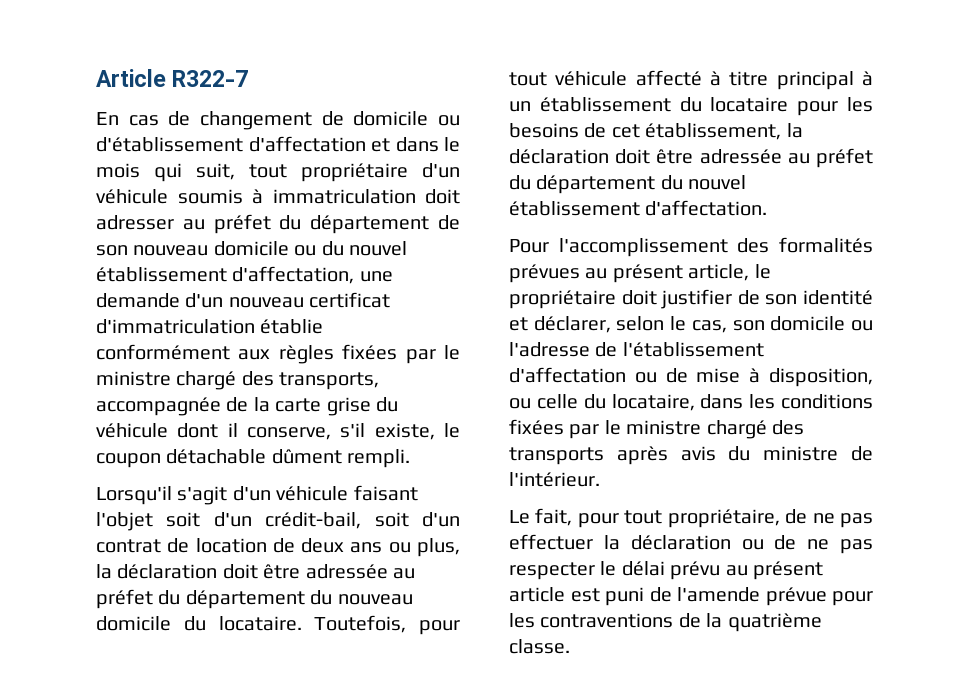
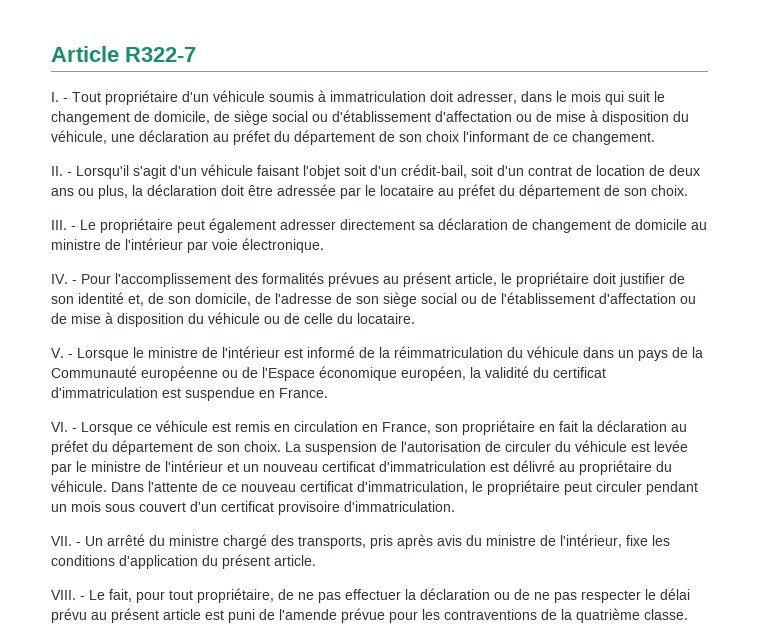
[96,111,461,130] [96,136,460,152] [96,163,287,182] En cas de changement de domicile ou d'établissement d'affectation et dans le mois qui suit, tout -> [51,92,101,102] I. - Tout
[96,214,461,234] [96,241,407,256] [96,266,393,284] [96,292,391,308] [96,319,324,334] [96,344,460,364] [96,371,380,390] [96,397,398,416] [96,423,460,440] [96,449,411,468] adresser au préfet du département de son nouveau domicile ou du nouvel établissement d'affectation, une demande d'un nouveau certificat d'immatriculation établie conformément aux règles fixées par le ministre chargé des transports, accompagnée de la carte grise du véhicule dont il conserve, s'il existe, le coupon détachable dûment rempli. // -> [457,91,665,105] [51,110,689,125] [51,130,655,145] [51,166,72,176] adresser, dans le mois qui suit le changement de domicile, de siège social ou d'établissement d'affectation ou de mise à disposition du véhicule, une déclaration au préfet du département de son choix l'informant de ce changement. // II. -
[393,568,415,579] [96,589,413,609] [96,615,460,635] [509,70,873,90] [509,97,873,116] [509,123,803,140] [509,148,873,168] [509,175,747,194] [509,200,768,216] au préfet du département du nouveau domicile du locataire. Toutefois, pour tout véhicule affecté à titre principal à un établissement du locataire pour les besoins de cet établissement, la déclaration doit être adressée au préfet du département du nouvel établissement d'affectation. // -> [340,184,688,199] [51,218,707,233] [51,238,324,253] [51,274,77,284] par le locataire au préfet du département de son choix. // III. - Le propriétaire peut également adresser directement sa déclaration de changement de domicile au ministre de l'intérieur par voie électronique. // IV. -
[509,316,873,333] [509,342,590,357] et déclarer, selon le cas, son domicile ou l'adresse -> [128,292,477,307] et, de son domicile, de l'adresse de son siège social ou
[769,368,873,387] [509,394,873,411] [509,419,804,439] [509,447,604,465] disposition, ou celle du locataire, dans les conditions fixées par le ministre chargé des transports -> [117,312,415,327] [51,346,703,361] [51,366,606,381] [51,387,328,401] [51,420,687,435] [51,440,688,455] [51,460,672,475] [51,480,698,495] [51,501,455,515] [51,534,393,549] disposition du véhicule ou de celle du locataire. // V. - Lorsque le ministre de l'intérieur est informé de la réimmatriculation du véhicule dans un pays de la Communauté européenne ou de l'Espace économique européen, la validité du certificat d'immatriculation est suspendue en France. // VI. - Lorsque ce véhicule est remis en circulation en France, son propriétaire en fait la déclaration au préfet du département de son choix. La suspension de l'autorisation de circuler du véhicule est levée par le ministre de l'intérieur et un nouveau certificat d'immatriculation est délivré au propriétaire du véhicule. Dans l'attente de ce nouveau certificat d'immatriculation, le propriétaire peut circuler pendant un mois sous couvert d'un certificat provisoire d'immatriculation. // VII. - Un arrêté du ministre chargé des transports, pris
[509,472,600,487] l'intérieur. // -> [560,534,670,548] [51,554,316,569] [51,590,85,600] l'intérieur, fixe les conditions d'application du présent article. // VIII. -

